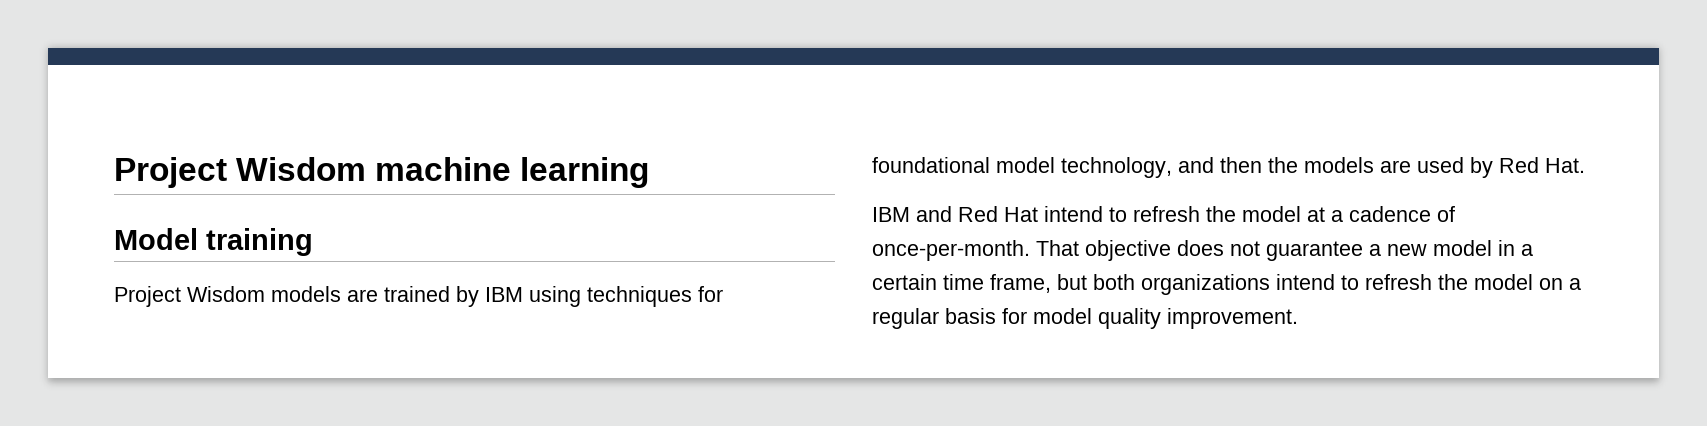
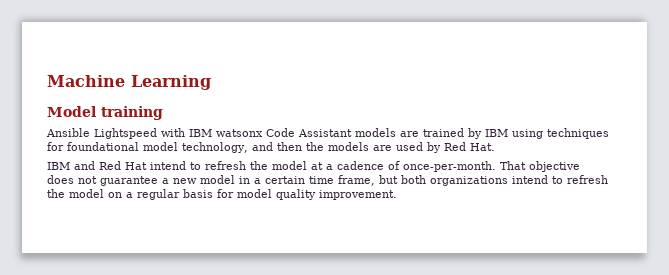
[114,157,650,188] [114,228,313,256] [114,286,265,307] Project Wisdom machine learning // Model training // Project Wisdom -> [47,75,211,90] [47,106,163,120] [46,128,352,139] Machine Learning // Model training // Ansible Lightspeed with IBM watsonx Code Assistant

